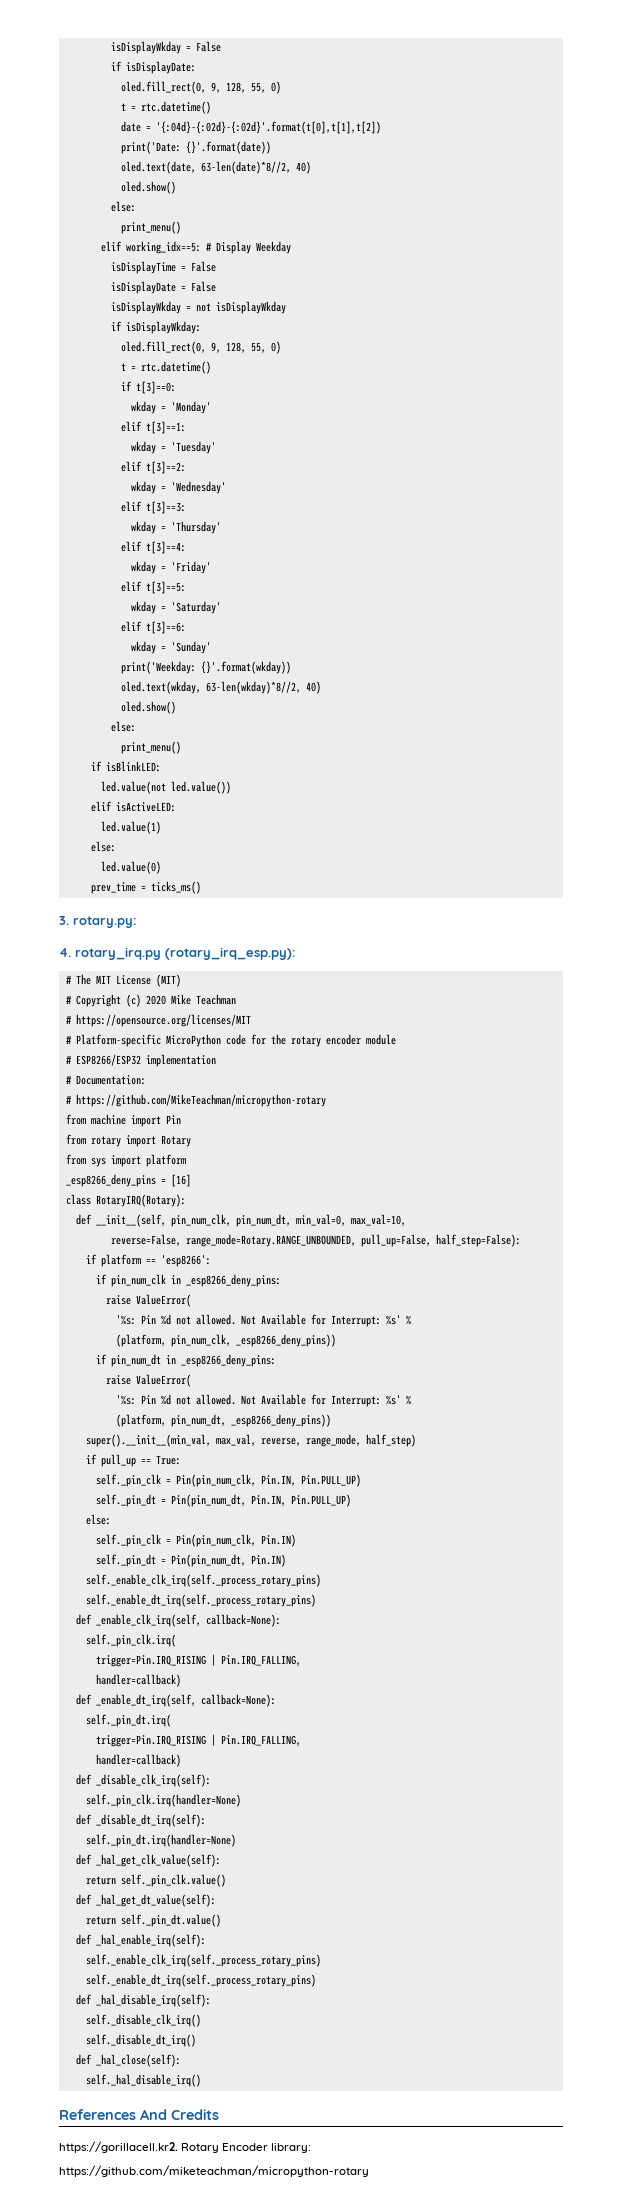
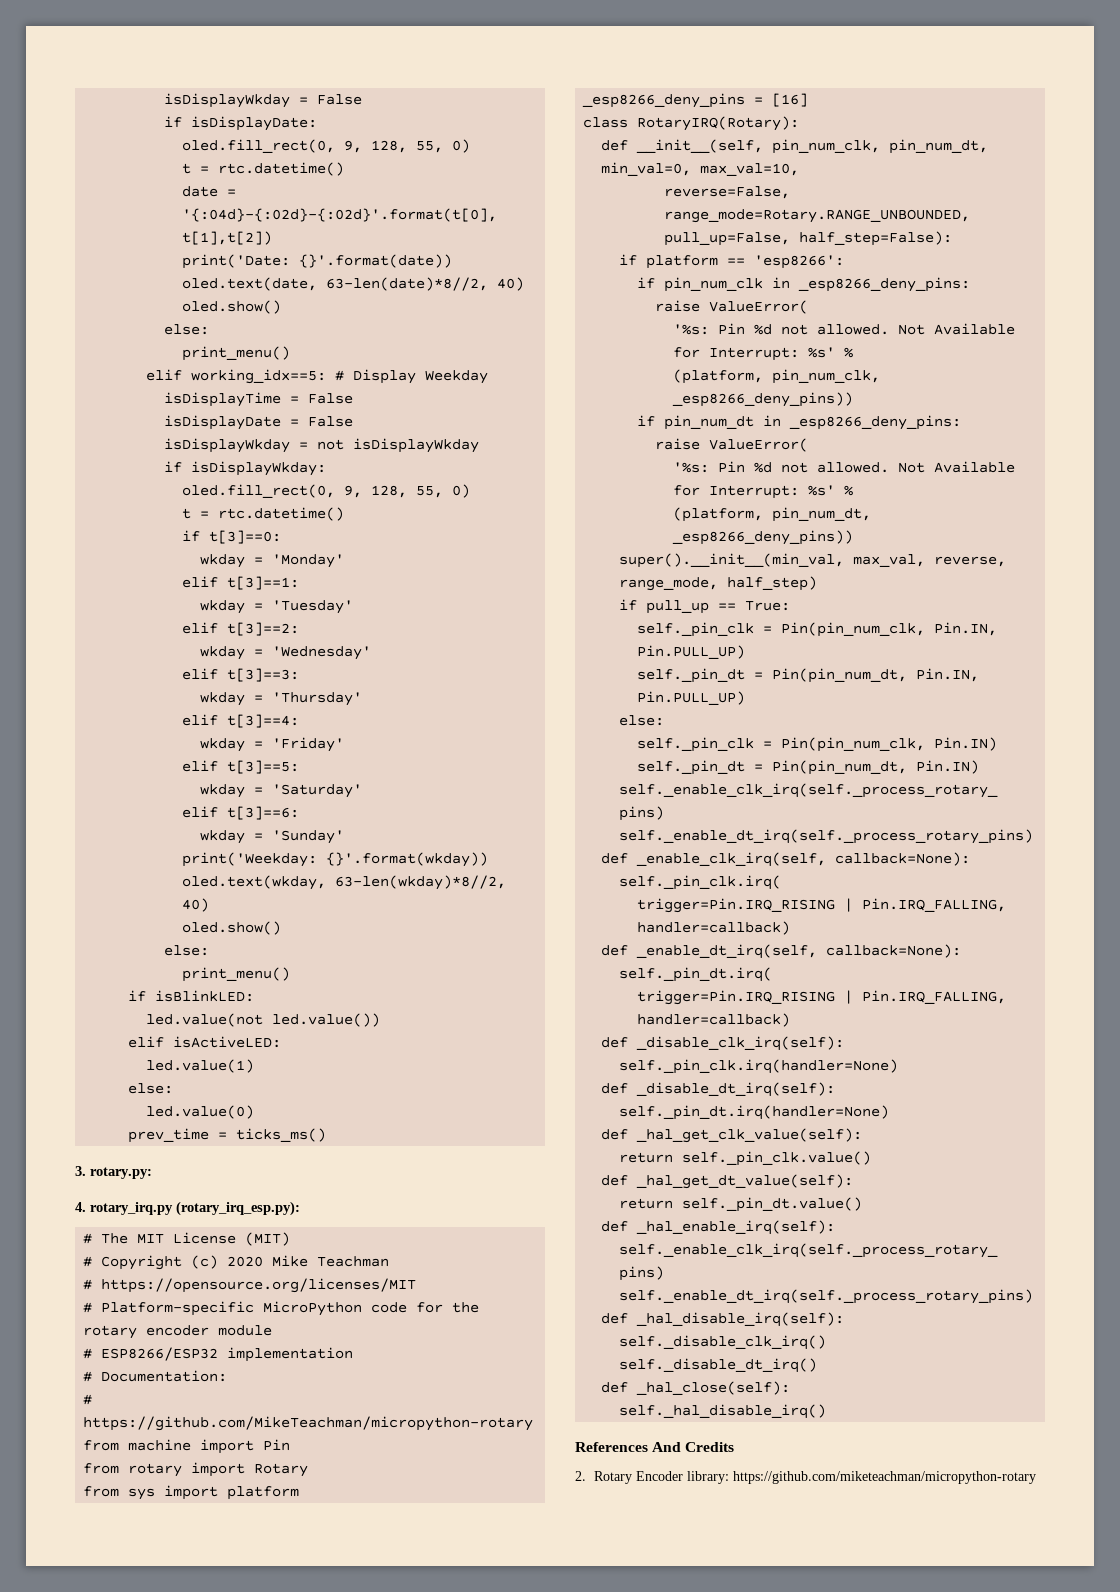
[59,2141,178,2153] https://gorillacell.kr2. -> [575,1471,586,1481] 2.
(312, 2148) // -> (730, 1477) none

